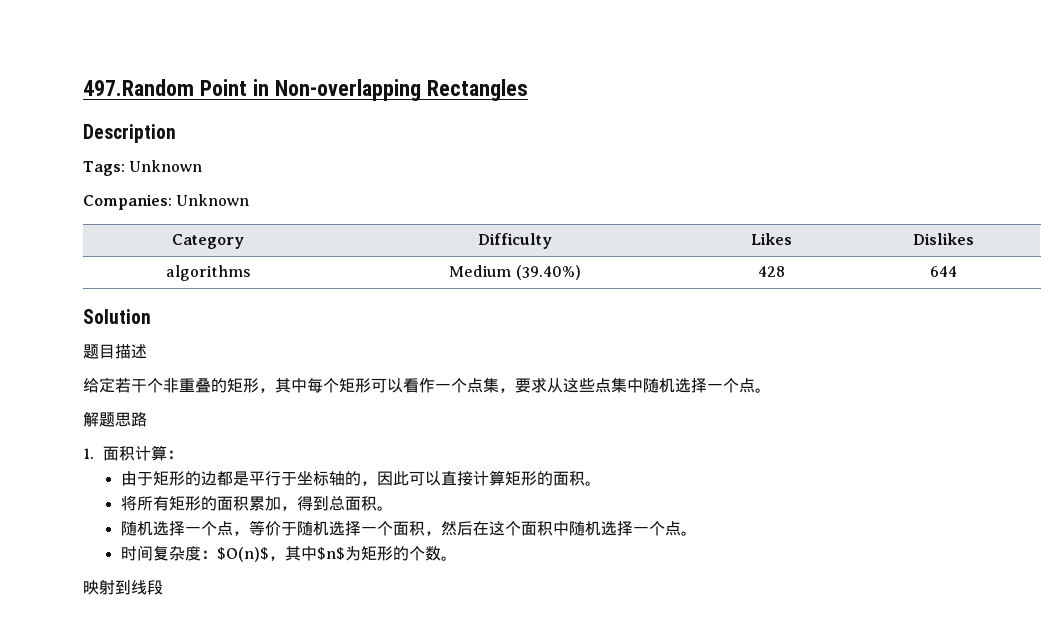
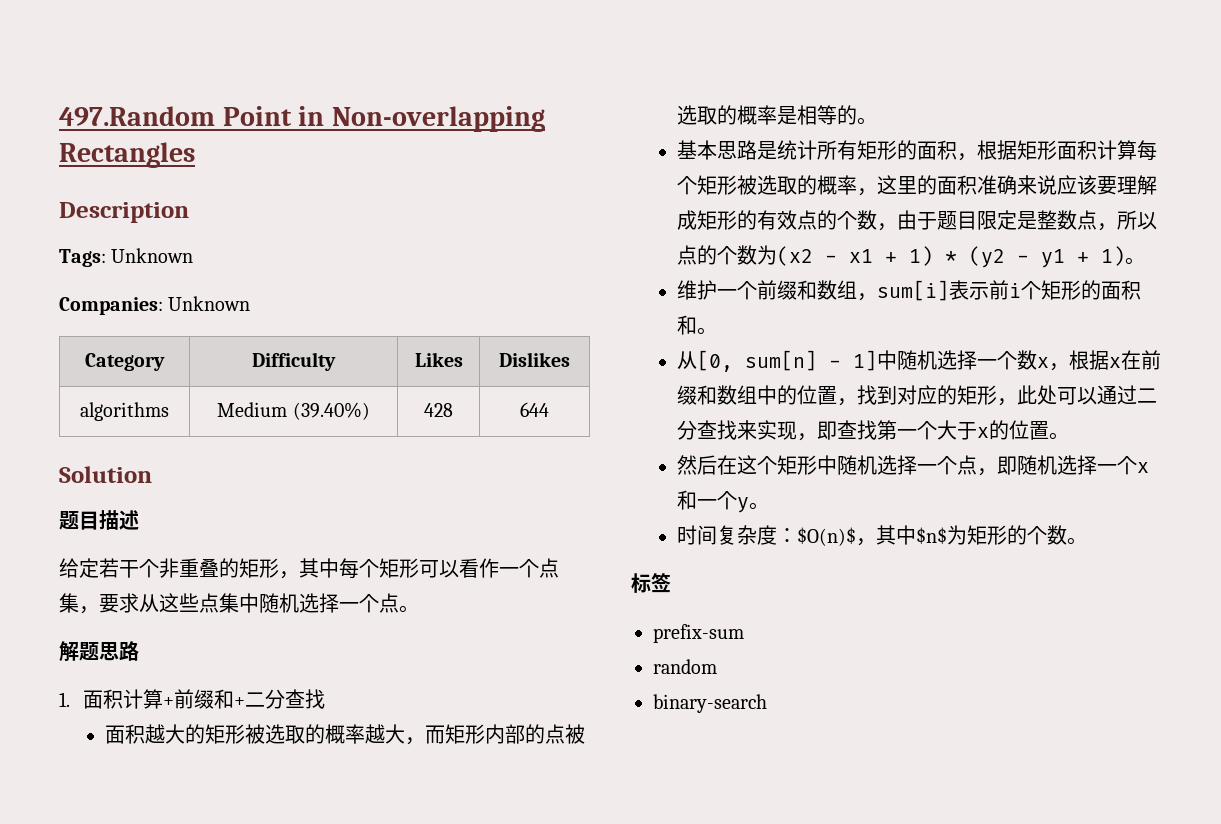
[167,450,184,459] [120,470,601,486] [120,495,393,511] ： // 由于矩形的边都是平行于坐标轴的，因此可以直接计算矩形的面积。 // 将所有矩形的面积累加，得到总面积。 // -> [163,689,326,709] [105,724,586,745] [677,105,878,125] [677,140,1158,161] [677,175,1158,196] [677,210,1158,231] [677,245,1146,268] [677,280,1142,301] [677,315,718,335] [677,350,1162,372] [677,385,1158,406] [677,420,1070,441] [677,455,838,475] +前缀和+二分查找 // 面积越大的矩形被选取的概率越大，而矩形内部的点被选取的概率是相等的。 // 基本思路是统计所有矩形的面积，根据矩形面积计算每个矩形被选取的概率，这里的面积准确来说应该要理解成矩形的有效点的个数，由于题目限定是整数点，所以点的个数为(x2 - x1 + 1) * (y2 - y1 + 1)。 // 维护一个前缀和数组，sum[i]表示前i个矩形的面积和。 // 从[0, sum[n] - 1]中随机选择一个数x，根据x在前缀和数组中的位置，找到对应的矩形，此处可以通过二分查找来实现，即查找第一个大于x的位置。 // 然后在这个矩形中
[248,520,681,536] 等价于随机选择一个面积，然后在这个面积中随机选择一个点 -> [997,455,1150,475] [677,490,750,513] 即随机选择一个x和一个y
[83,580,163,595] 映射到线段 -> [631,573,671,593] [653,624,744,643] [653,659,717,674] [653,694,767,713] 标签 // prefix-sum // random // binary-search

